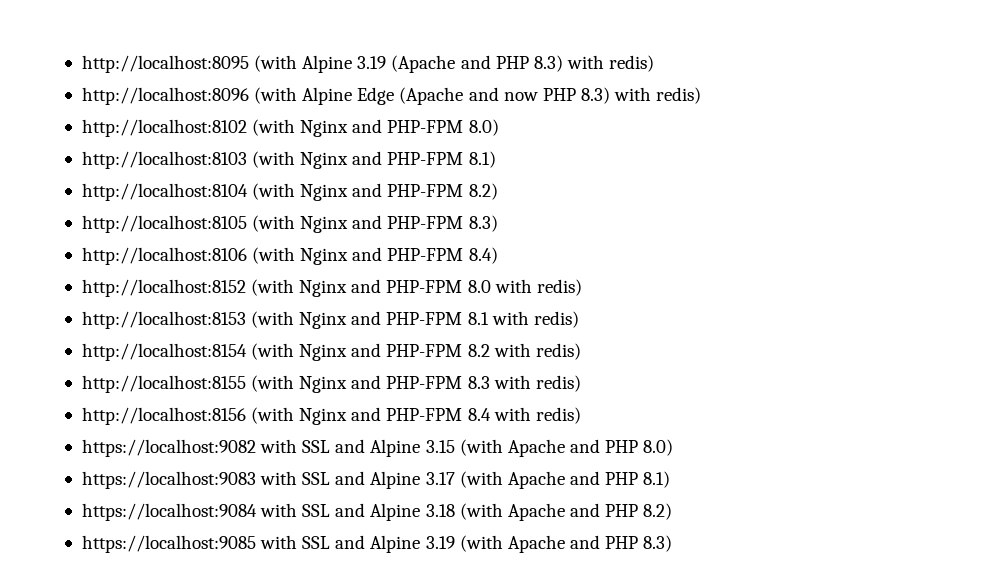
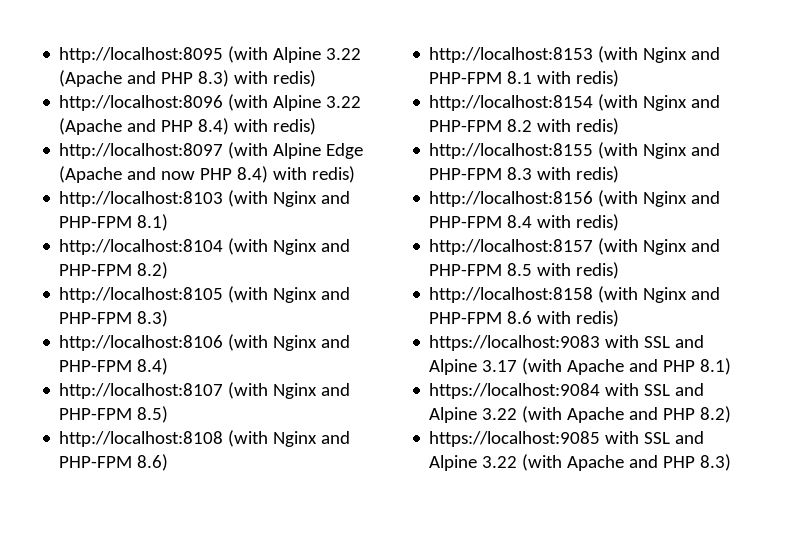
[357,56,387,69] 3.19 -> [326,48,362,60] 3.22
(353, 96) none -> [326,96,362,108] [59,118,317,135] [59,142,322,159] 3.22 (Apache and PHP 8.4) with redis) // http://localhost:8097 (with Alpine
[580,87,702,104] [81,119,499,137] 8.3) with redis) // http://localhost:8102 (with Nginx and PHP-FPM 8.0) -> [237,166,356,183] 8.4) with redis)
[81,279,582,297] http://localhost:8152 (with Nginx and PHP-FPM 8.0 with redis) -> [59,382,351,399] [59,406,169,423] [59,430,351,447] [59,454,169,471] http://localhost:8107 (with Nginx and PHP-FPM 8.5) // http://localhost:8108 (with Nginx and PHP-FPM 8.6)
[81,439,674,457] https://localhost:9082 with SSL and Alpine 3.15 (with Apache and PHP 8.0) -> [429,238,721,255] [429,262,620,279] [429,286,721,303] [429,310,620,327] http://localhost:8157 (with Nginx and PHP-FPM 8.5 with redis) // http://localhost:8158 (with Nginx and PHP-FPM 8.6 with redis)
[425,504,455,517] 3.18 -> [482,408,518,420] 3.22
[425,536,455,549] 3.19 -> [482,456,518,468] 3.22

